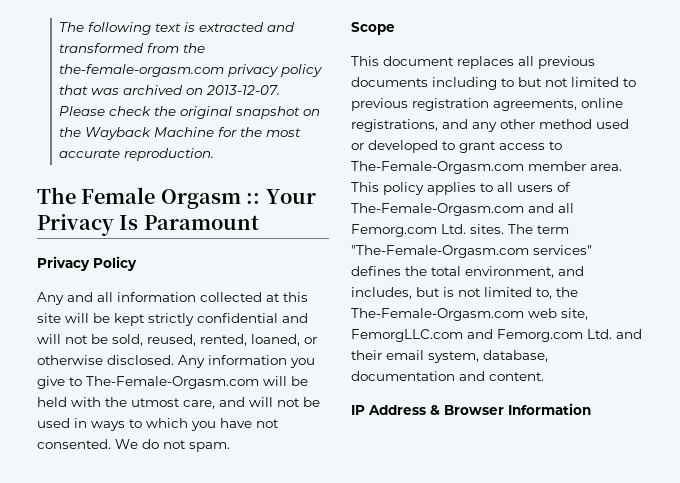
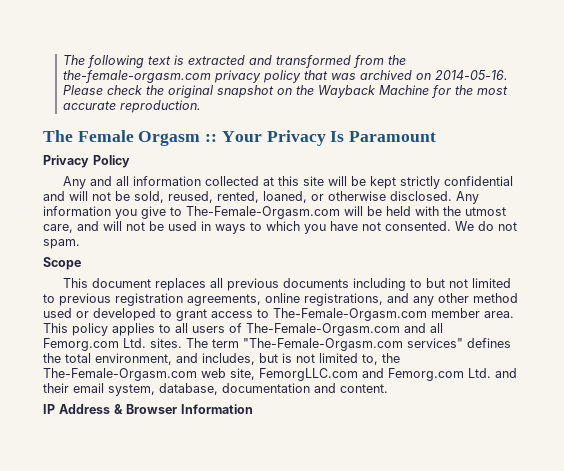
[206,85,281,95] 2013-12-07. -> [435,70,509,80] 2014-05-16.

